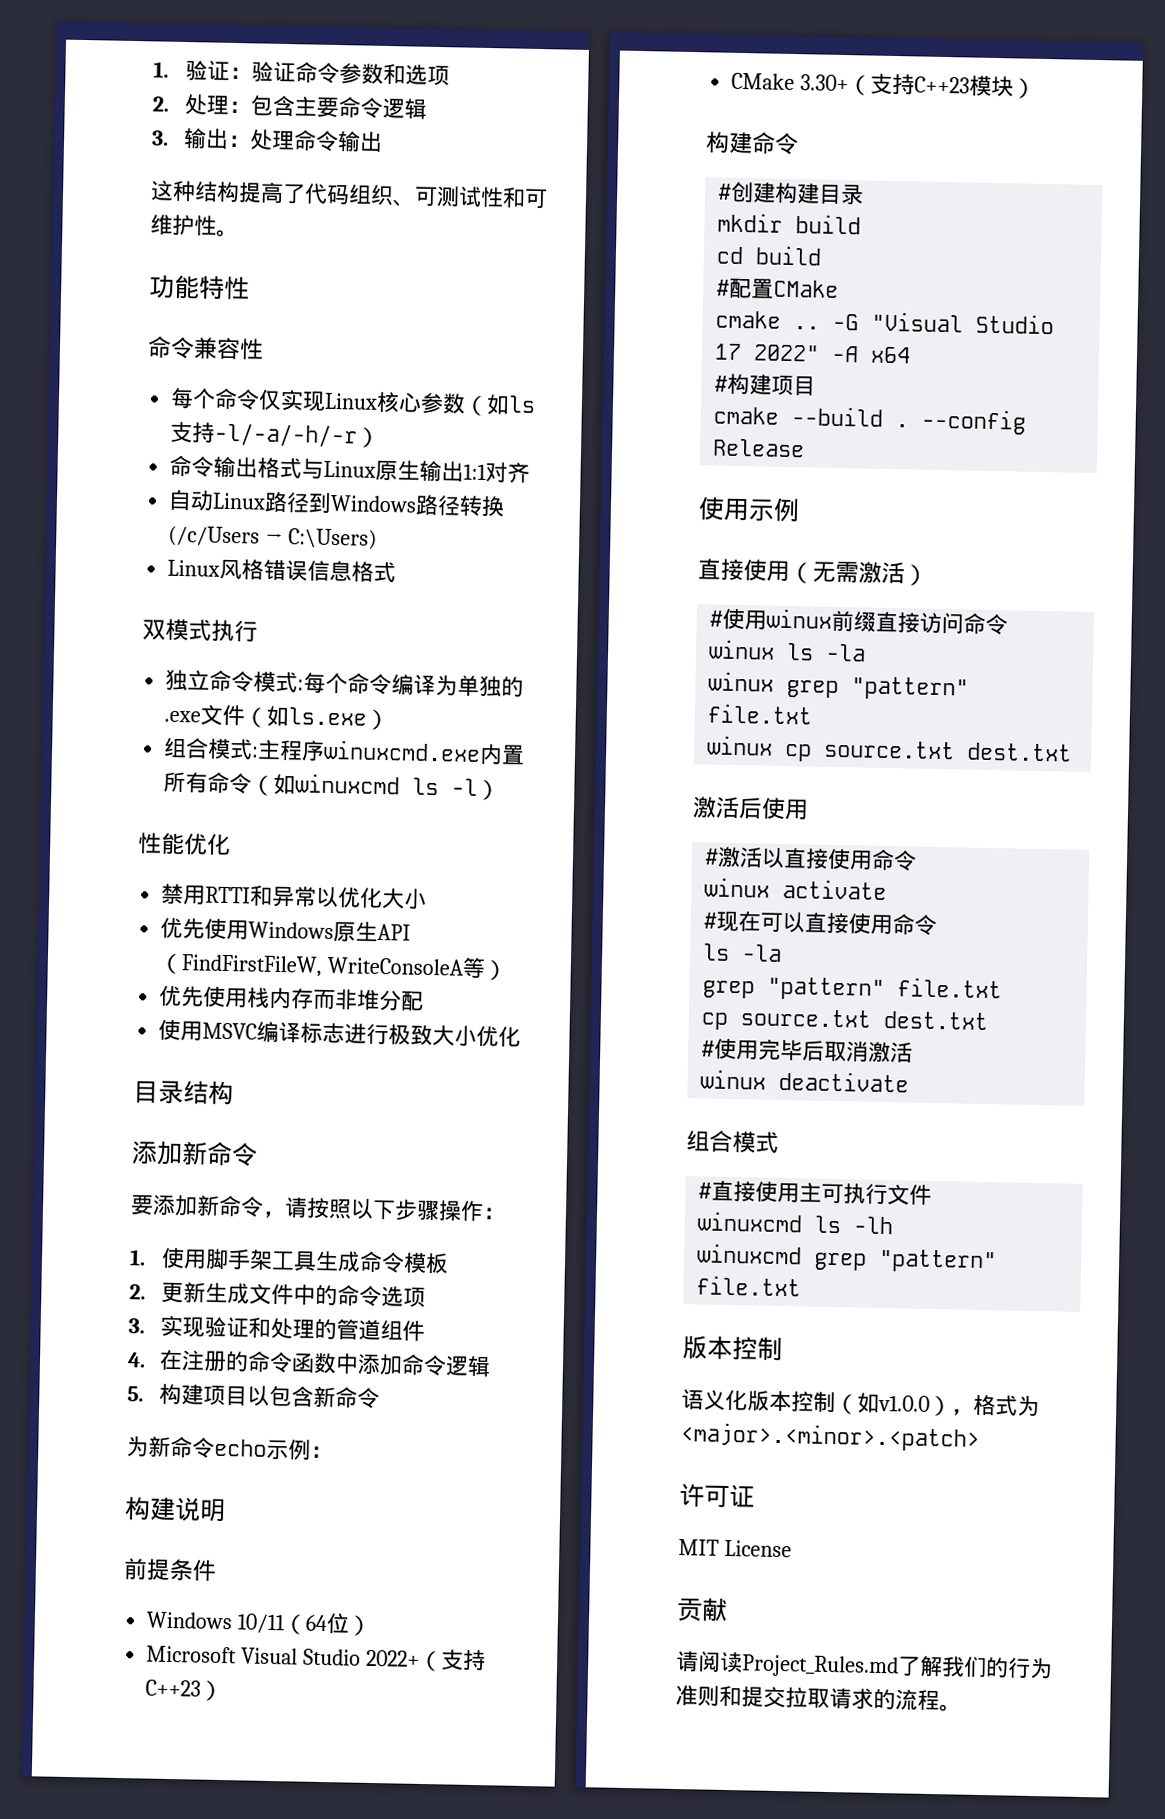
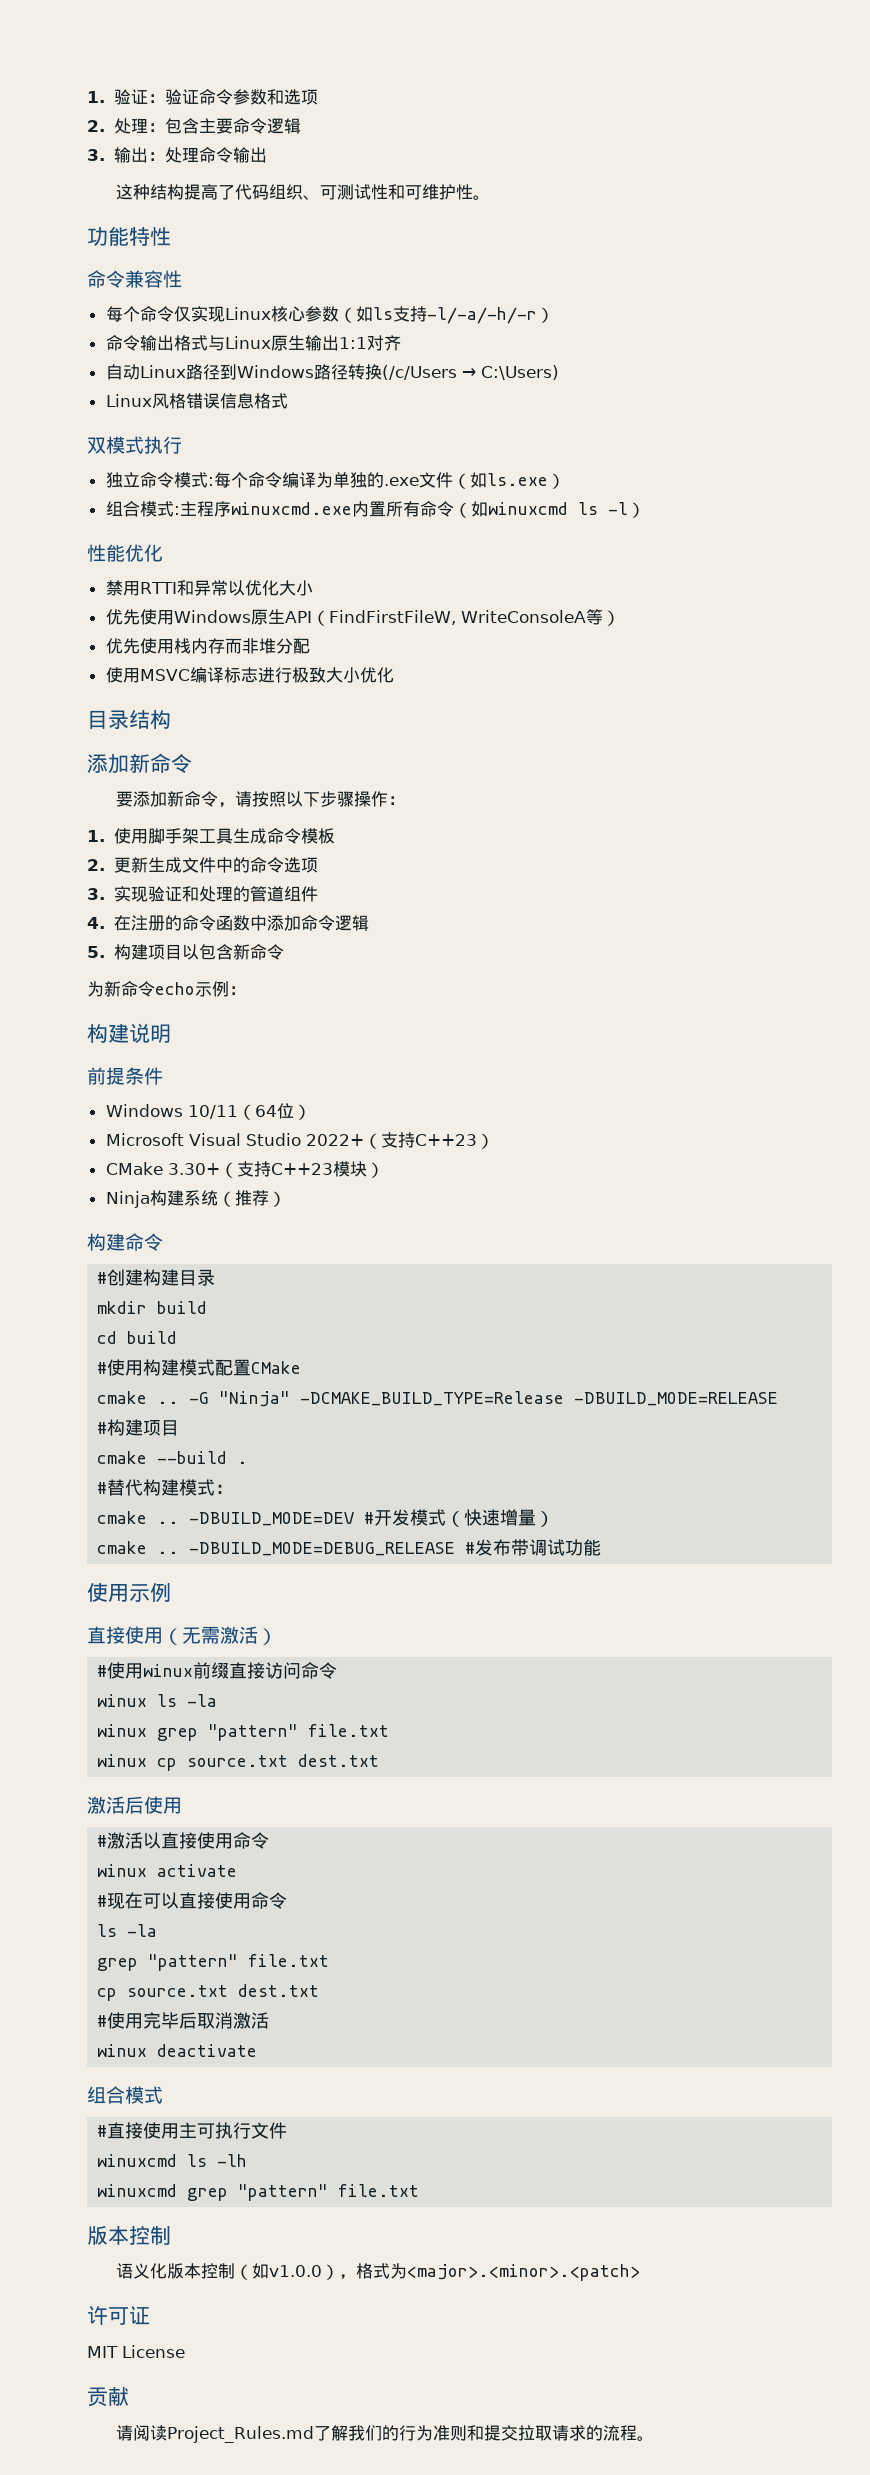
(1037, 88) none -> [105,1190,286,1208] // Ninja构建系统（推荐）
(731, 287) none -> [107,1359,216,1376] 使用构建模式
[871,311,1055,335] [714,343,912,364] "Visual Studio 17 2022" -A x64 -> [219,1391,779,1407] "Ninja" -DCMAKE_BUILD_TYPE=Release -DBUILD_MODE=RELEASE
[921,408,1027,435] [712,438,806,458] --config Release -> [97,1479,234,1496] [97,1509,555,1527] [97,1539,602,1556] // #替代构建模式： // cmake .. -DBUILD_MODE=DEV #开发模式（快速增量） // cmake .. -DBUILD_MODE=DEBUG_RELEASE #发布带调试功能

